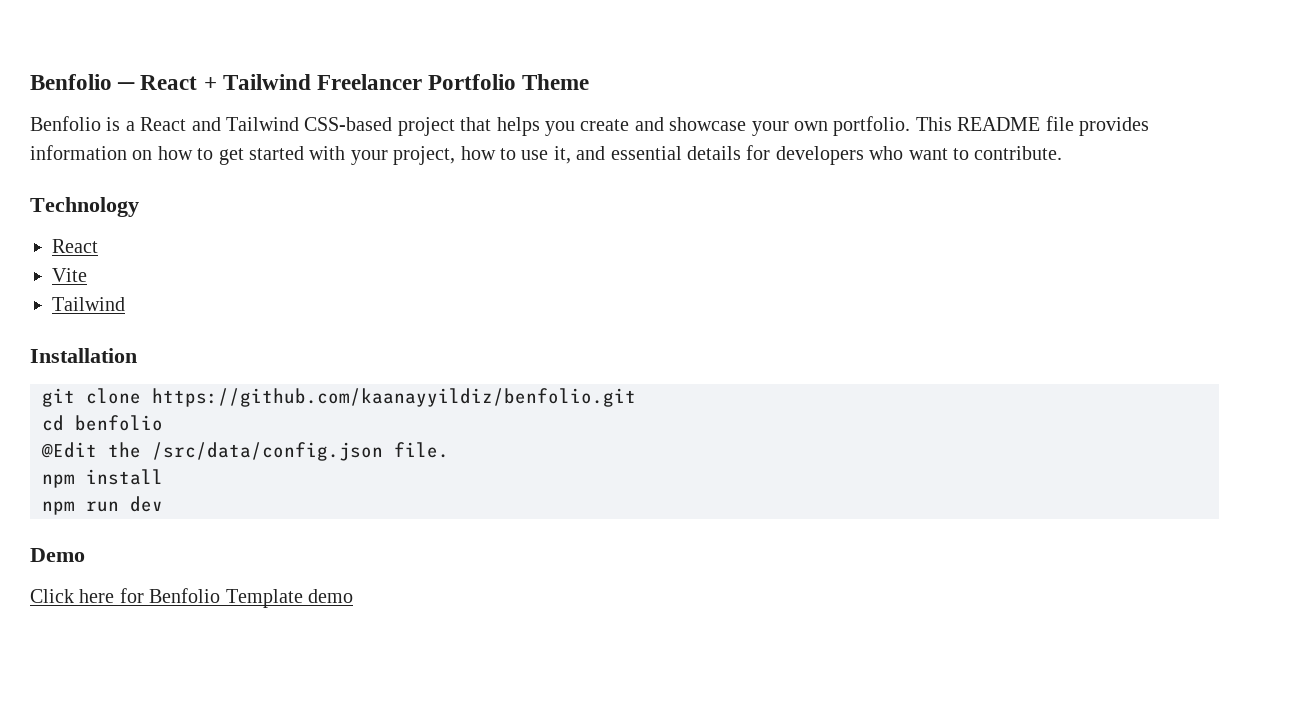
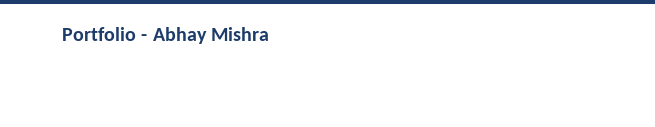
[30,74,590,90] [30,116,1149,136] [30,145,1063,165] [30,197,139,217] [52,239,98,253] [52,268,87,282] [52,297,125,311] [30,348,137,363] [42,388,636,407] [42,415,163,431] [41,442,449,461] [42,469,163,488] [42,496,163,515] [30,548,85,562] [30,588,353,608] Benfolio ─ React + Tailwind Freelancer Portfolio Theme // Benfolio is a React and Tailwind CSS-based project that helps you create and showcase your own portfolio. This README file provides information on how to get started with your project, how to use it, and essential details for developers who want to contribute. // Technology // React // Vite // Tailwind // Installation // git clone https://github.com/kaanayyildiz/benfolio.git // cd benfolio // @Edit the /src/data/config.json file. // npm install // npm run dev // Demo // Click here for Benfolio Template demo -> [62,27,269,44] Portfolio - Abhay Mishra

